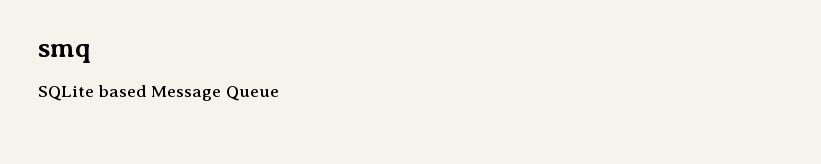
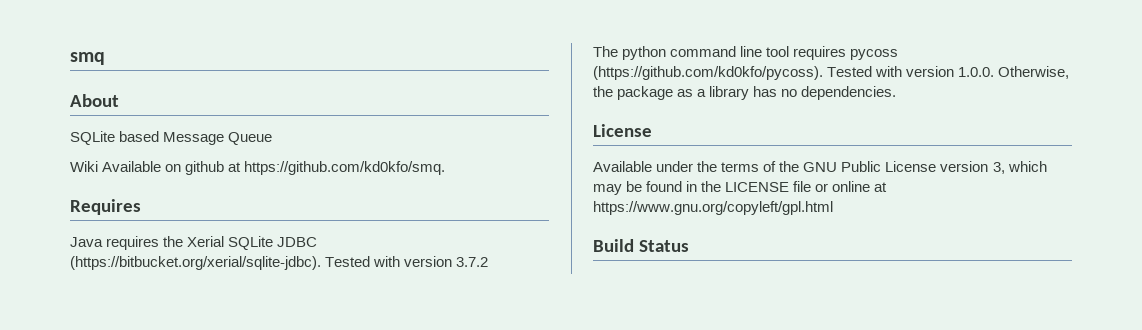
(91, 53) none -> [70,94,119,107] // About
(280, 93) none -> [70,161,446,175] [70,199,141,215] [70,236,318,250] [70,256,489,270] [593,46,899,60] [593,66,1070,80] [593,86,897,100] [593,124,652,137] [593,161,1047,174] [593,181,888,195] [593,201,833,215] [593,239,689,252] // Wiki Available on github at https://github.com/kd0kfo/smq. // Requires // Java requires the Xerial SQLite JDBC (https://bitbucket.org/xerial/sqlite-jdbc). Tested with version 3.7.2 // The python command line tool requires pycoss (https://github.com/kd0kfo/pycoss). Tested with version 1.0.0. Otherwise, the package as a library has no dependencies. // License // Available under the terms of the GNU Public License version 3, which may be found in the LICENSE file or online at https://www.gnu.org/copyleft/gpl.html // Build Status

